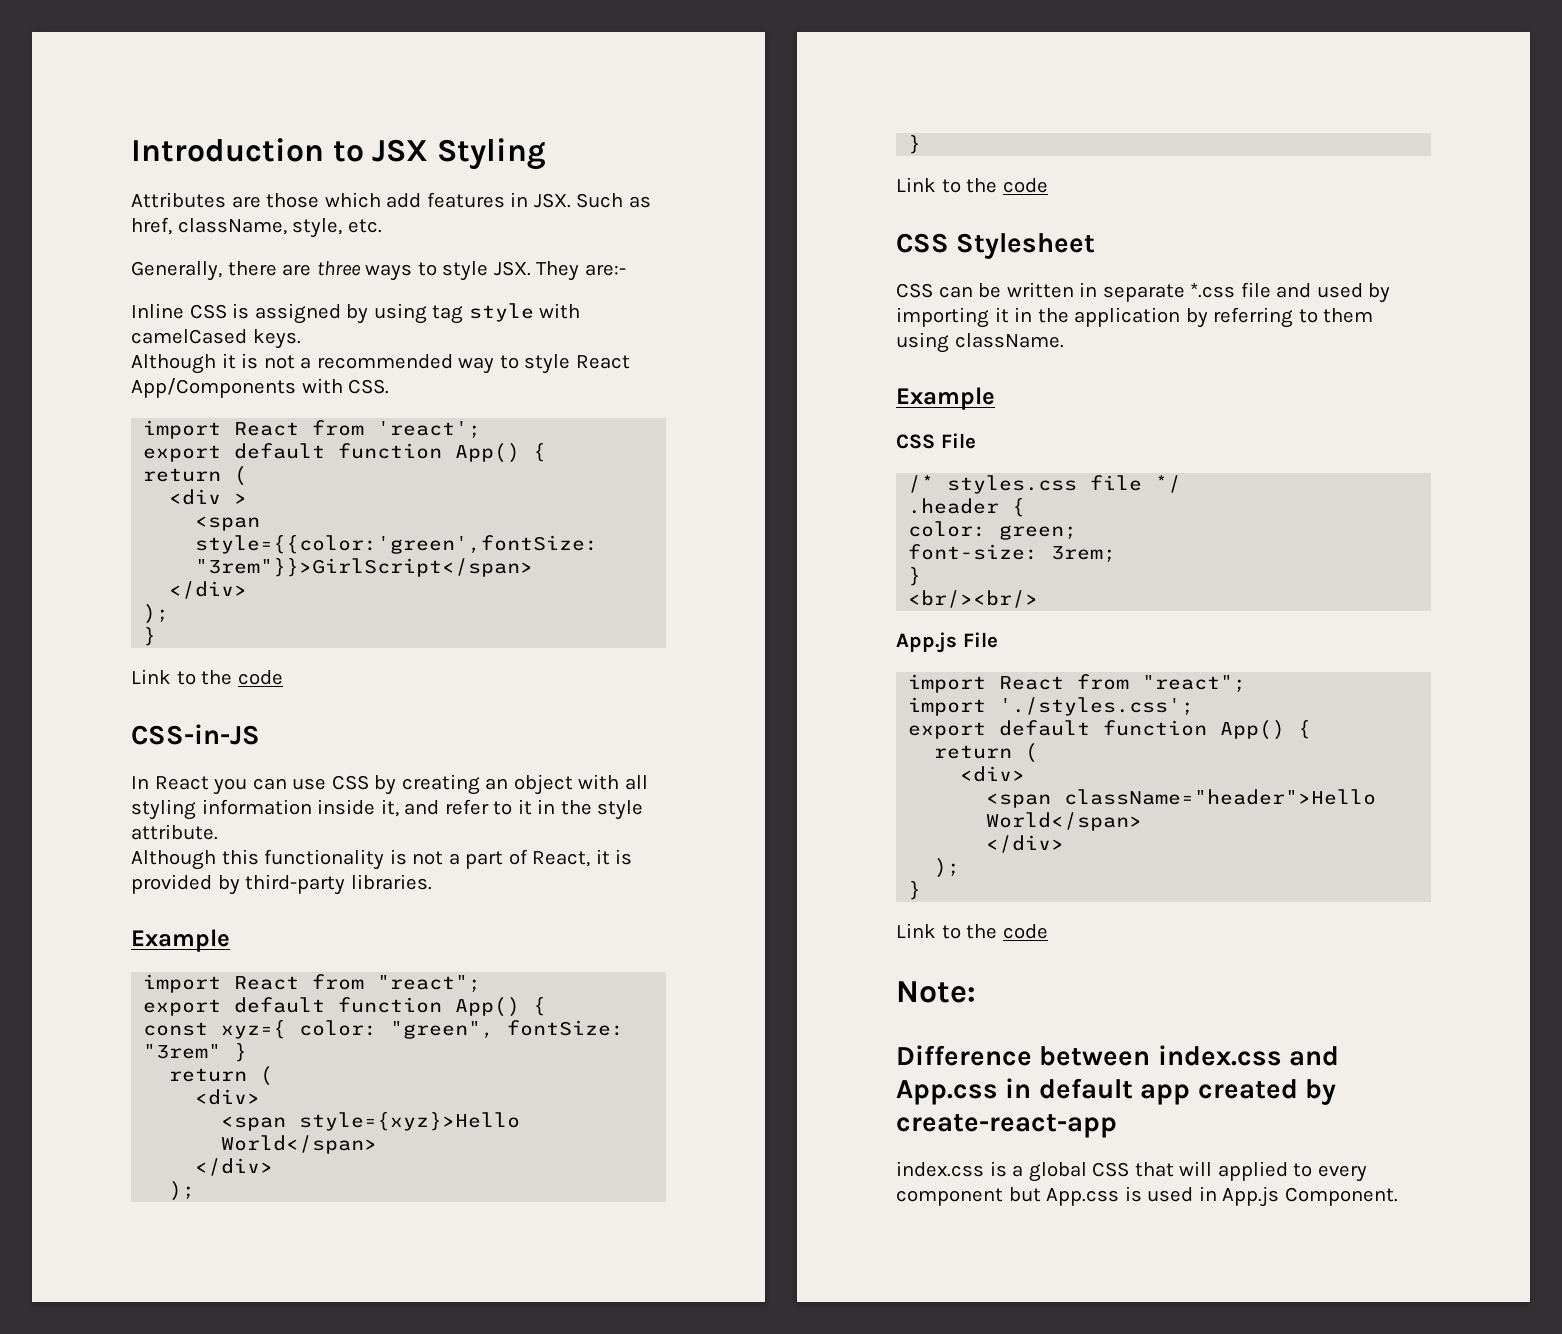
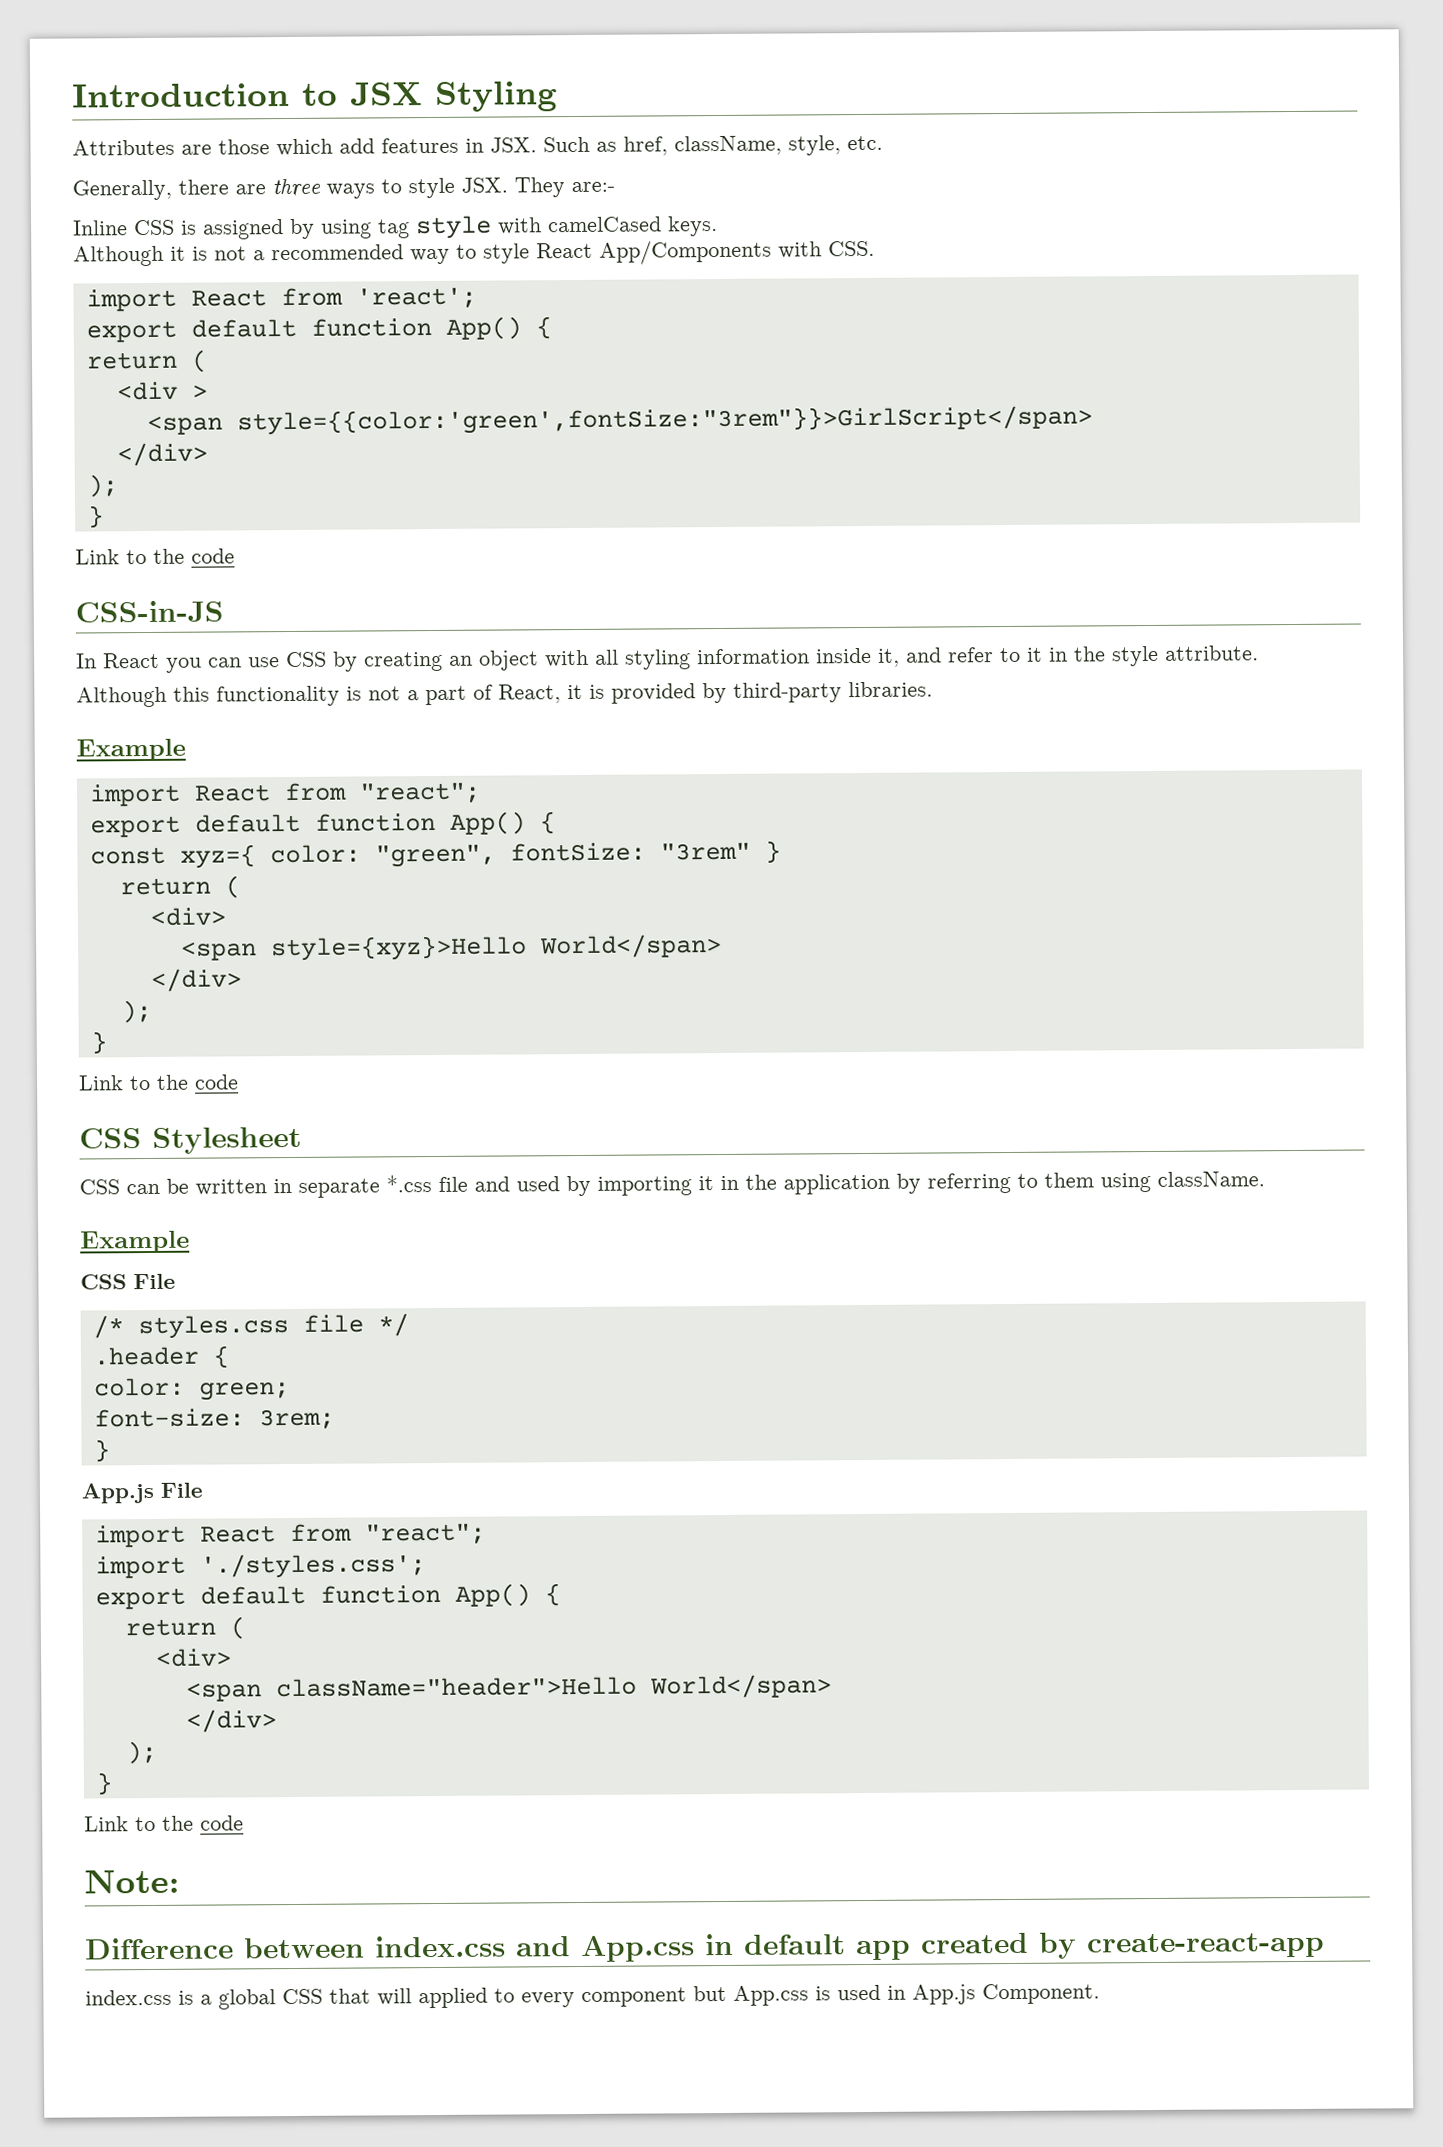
[908,590,1039,608] // <br/><br/> -> (110, 1451) none

